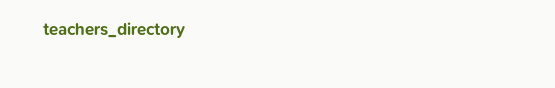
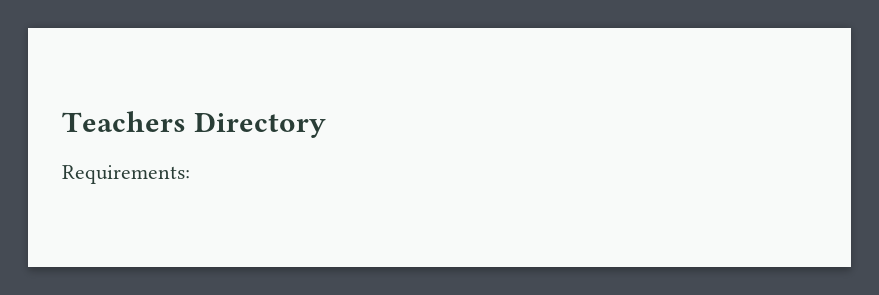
[43,22,185,38] teachers_directory -> [62,111,327,138] [62,165,190,184] Teachers Directory // Requirements:

